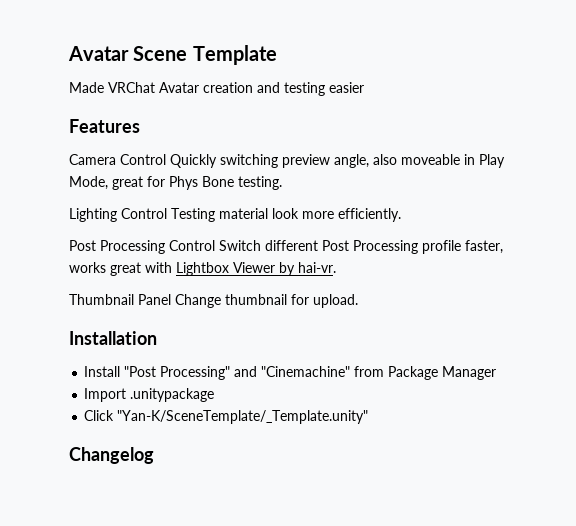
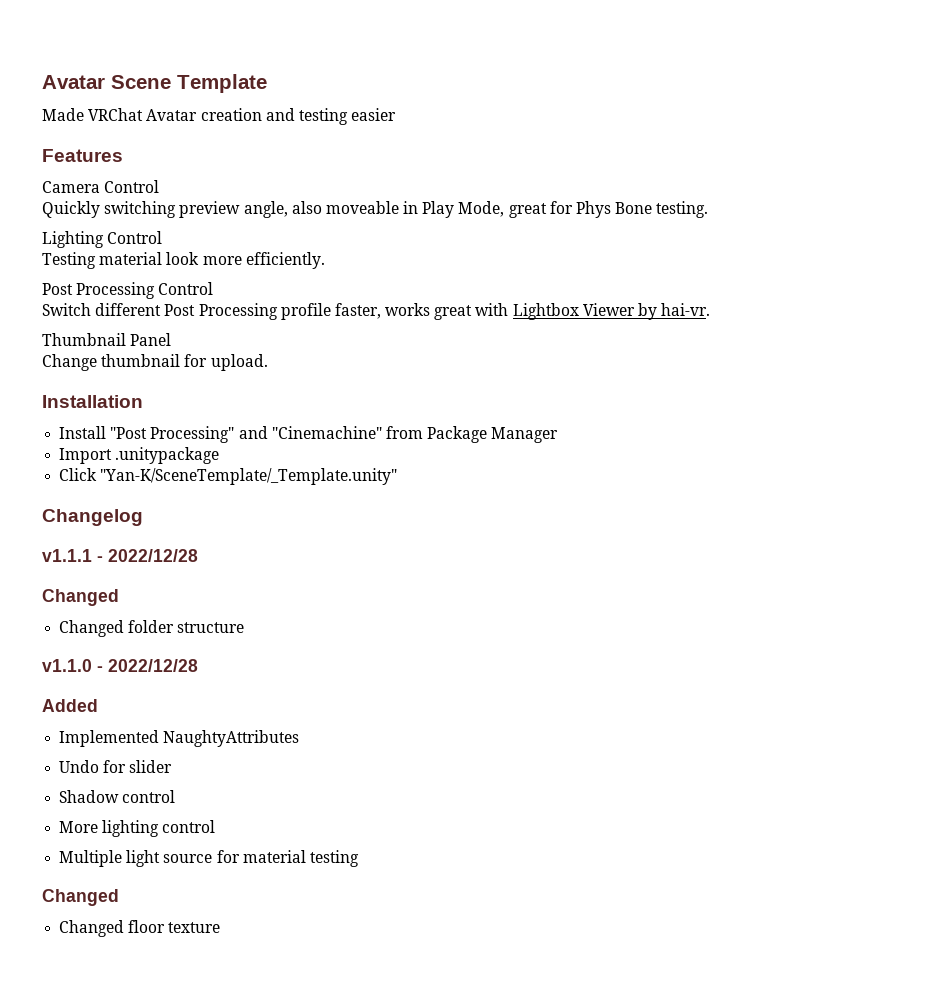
(166, 159) none -> (160, 186) //
(167, 213) none -> (163, 237) //
(215, 245) none -> (214, 288) //
(171, 299) none -> (172, 339) //
(154, 455) none -> [42,549,198,562] [42,589,119,606] [59,620,245,637] [42,659,198,672] [42,699,98,712] [59,730,300,747] [59,760,173,773] [59,790,176,803] [59,820,216,837] [59,850,359,867] [42,889,119,906] [59,920,221,937] // v1.1.1 - 2022/12/28 // Changed // Changed folder structure // v1.1.0 - 2022/12/28 // Added // Implemented NaughtyAttributes // Undo for slider // Shadow control // More lighting control // Multiple light source for material testing // Changed // Changed floor texture

